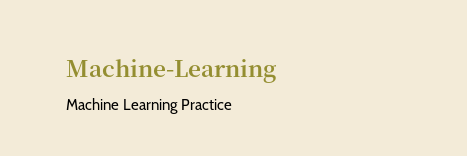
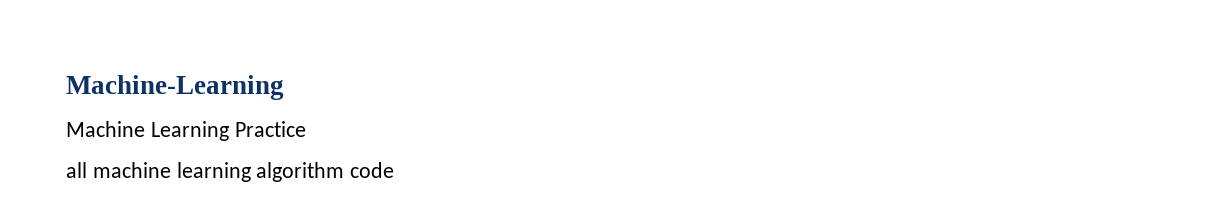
(233, 104) none -> [66,162,395,182] // all machine learning algorithm code

